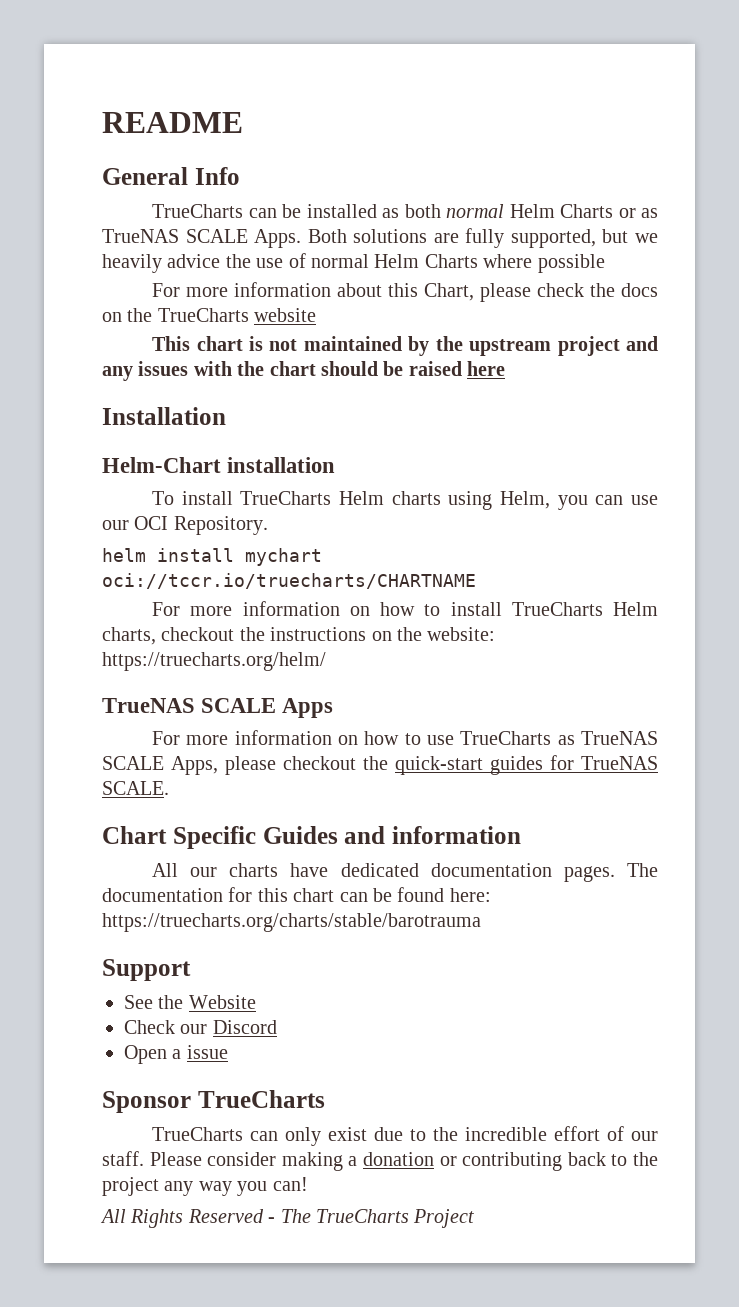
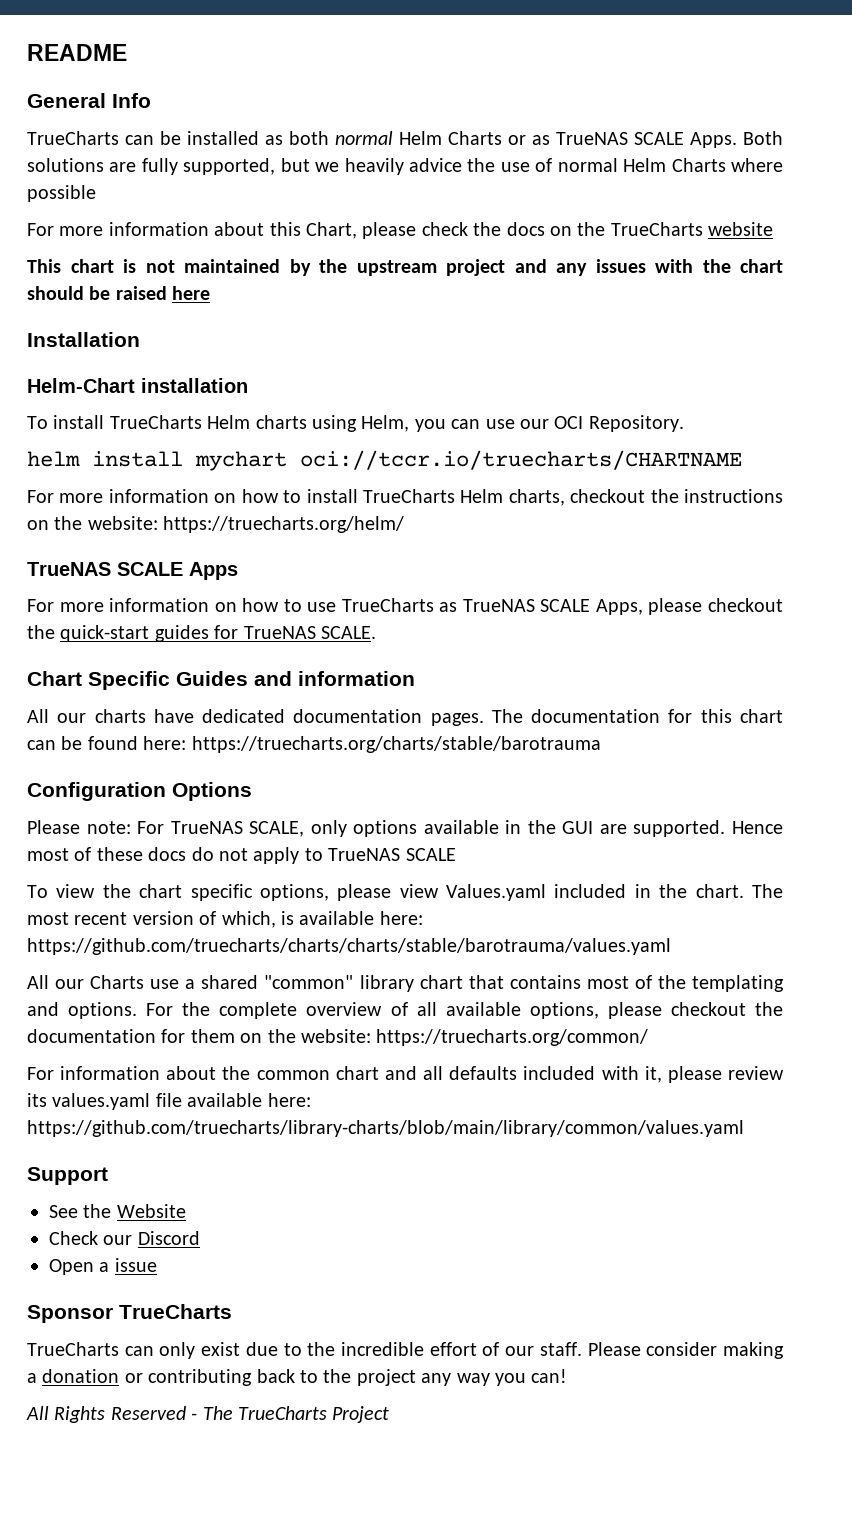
(481, 922) none -> [27,782,252,801] [27,820,784,837] [27,847,456,864] [27,884,783,901] [27,911,423,928] [27,938,671,955] [27,975,784,992] [27,1002,783,1019] [27,1029,649,1046] [27,1066,784,1083] [27,1093,311,1110] [27,1120,744,1137] // Configuration Options // Please note: For TrueNAS SCALE, only options available in the GUI are supported. Hence most of these docs do not apply to TrueNAS SCALE // To view the chart specific options, please view Values.yaml included in the chart. The most recent version of which, is available here: https://github.com/truecharts/charts/charts/stable/barotrauma/values.yaml // All our Charts use a shared "common" library chart that contains most of the templating and options. For the complete overview of all available options, please checkout the documentation for them on the website: https://truecharts.org/common/ // For information about the common chart and all defaults included with it, please review its values.yaml file available here: https://github.com/truecharts/library-charts/blob/main/library/common/values.yaml

